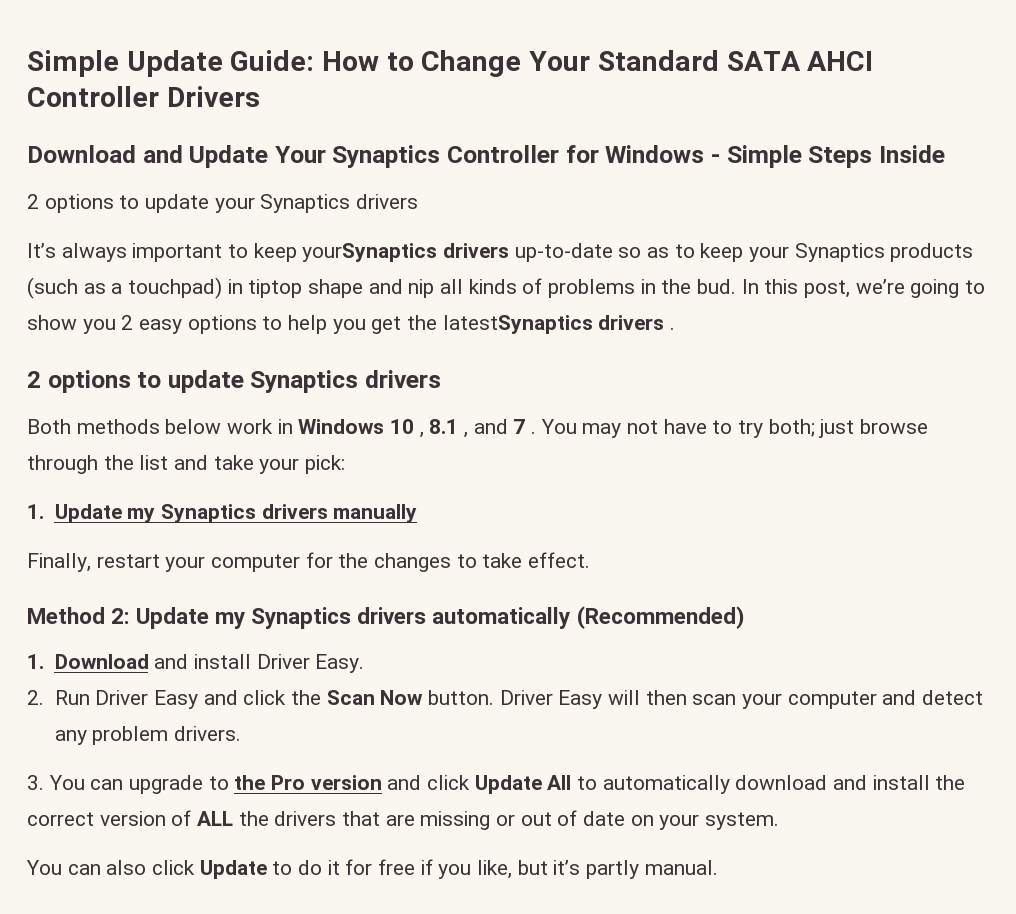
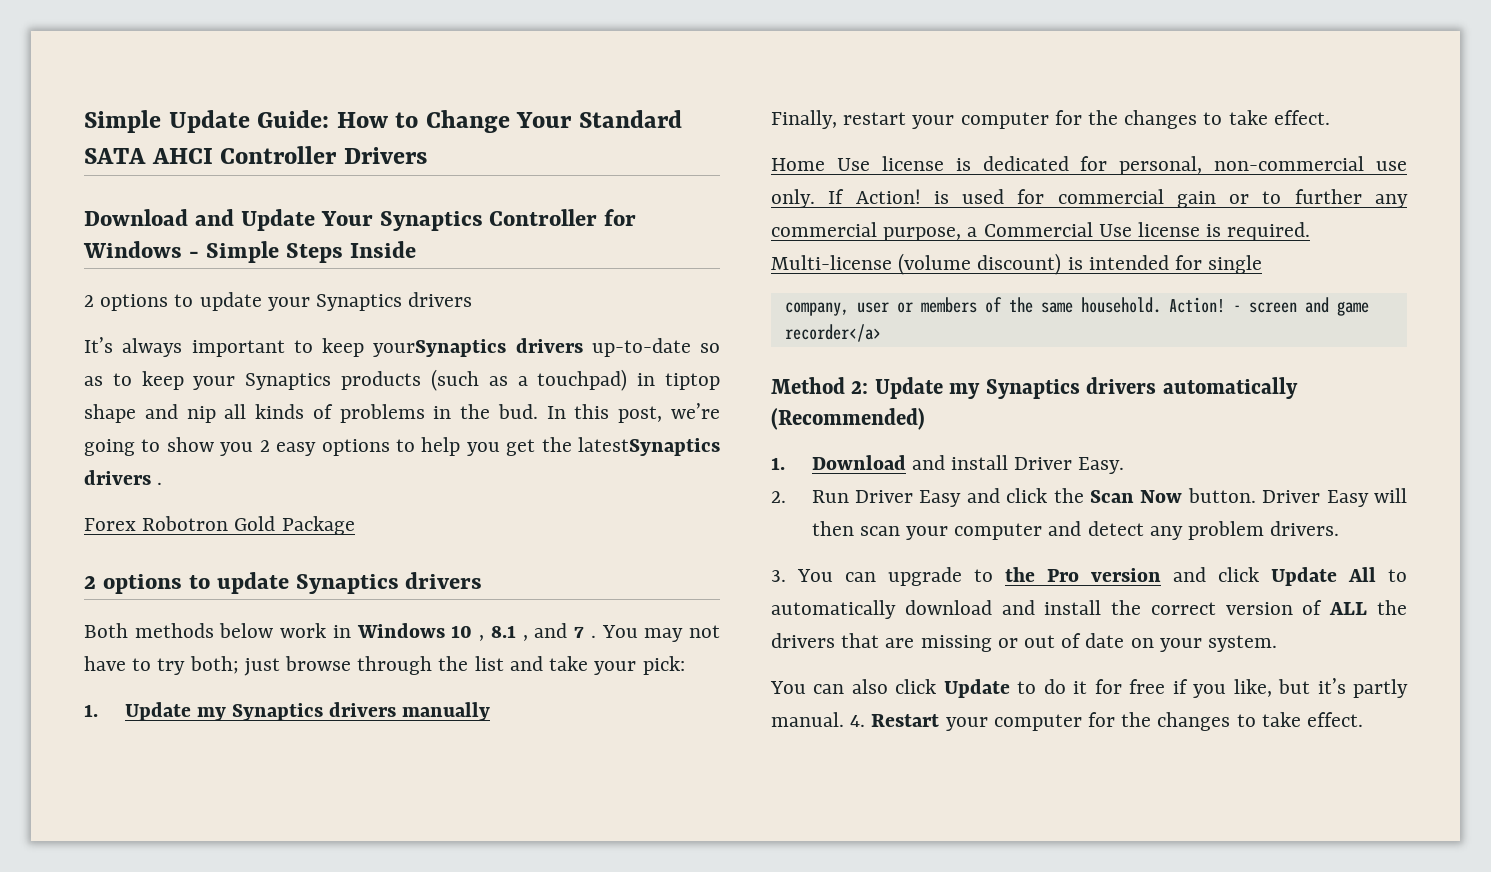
(676, 328) none -> [84,516,355,535] // Forex Robotron Gold Package
(591, 560) none -> [771,156,1407,175] [771,189,1408,208] [771,222,1311,241] [771,253,1263,275] [784,297,1369,316] [784,324,881,342] // Home Use license is dedicated for personal, non-commercial use only. If Action! is used for commercial gain or to further any commercial purpose, a Commercial Use license is required. Multi-license (volume discount) is intended for single // company, user or members of the same household. Action! - screen and game recorder</a>
(718, 867) none -> [850,712,1364,731] 4. Restart your computer for the changes to take effect.

